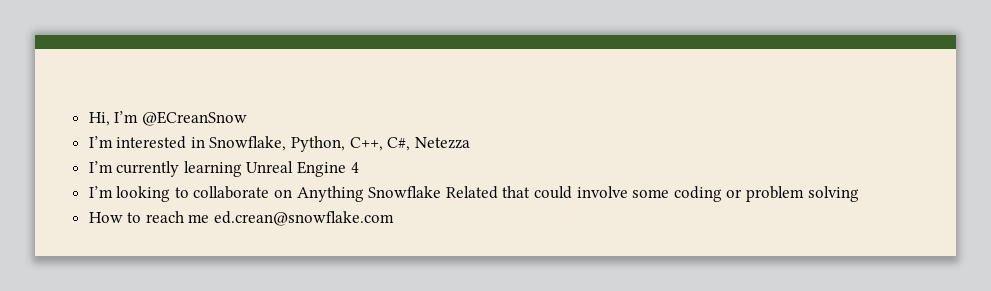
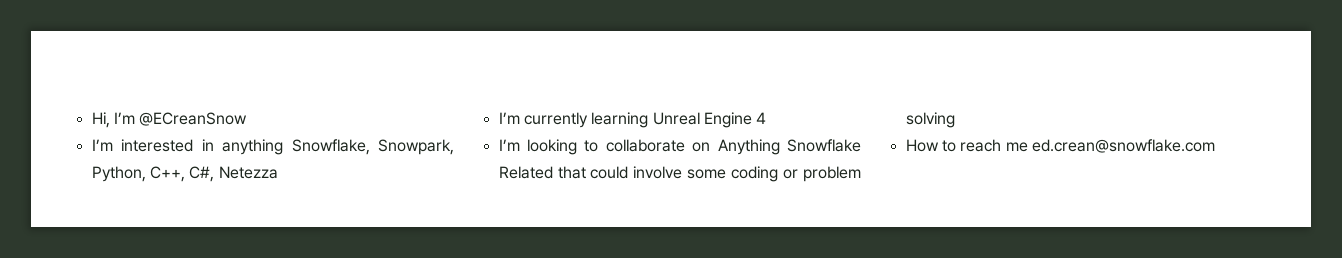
[209,136,287,151] Snowflake, -> [222,139,454,155] anything Snowflake, Snowpark,

